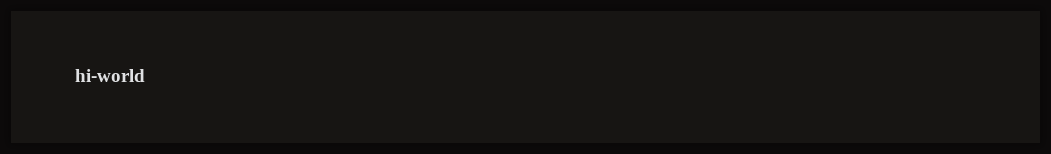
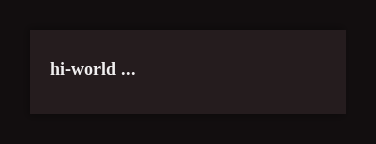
(145, 75) none -> [121,72,136,75] ...

